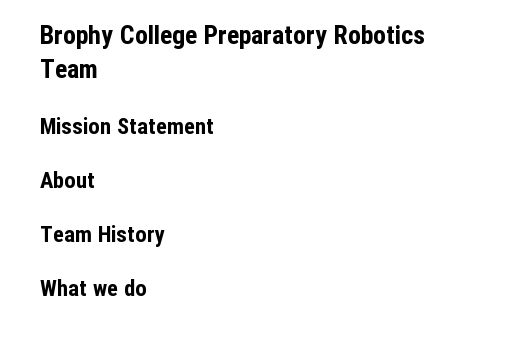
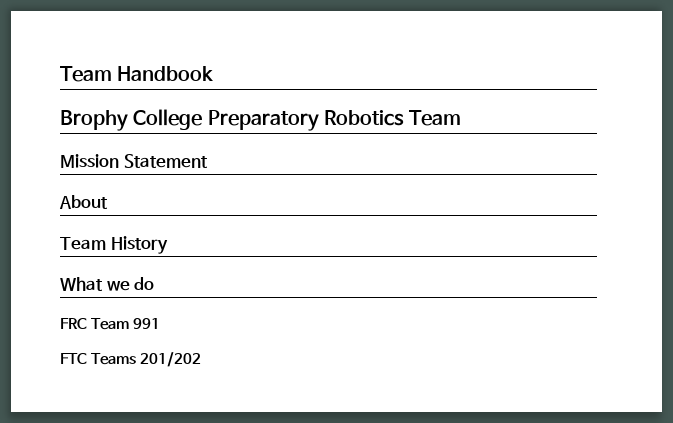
(40, 37) none -> [60,66,214,82] Team Handbook //
(148, 287) none -> [60,318,160,330] [60,352,201,367] // FRC Team 991 // FTC Teams 201/202

